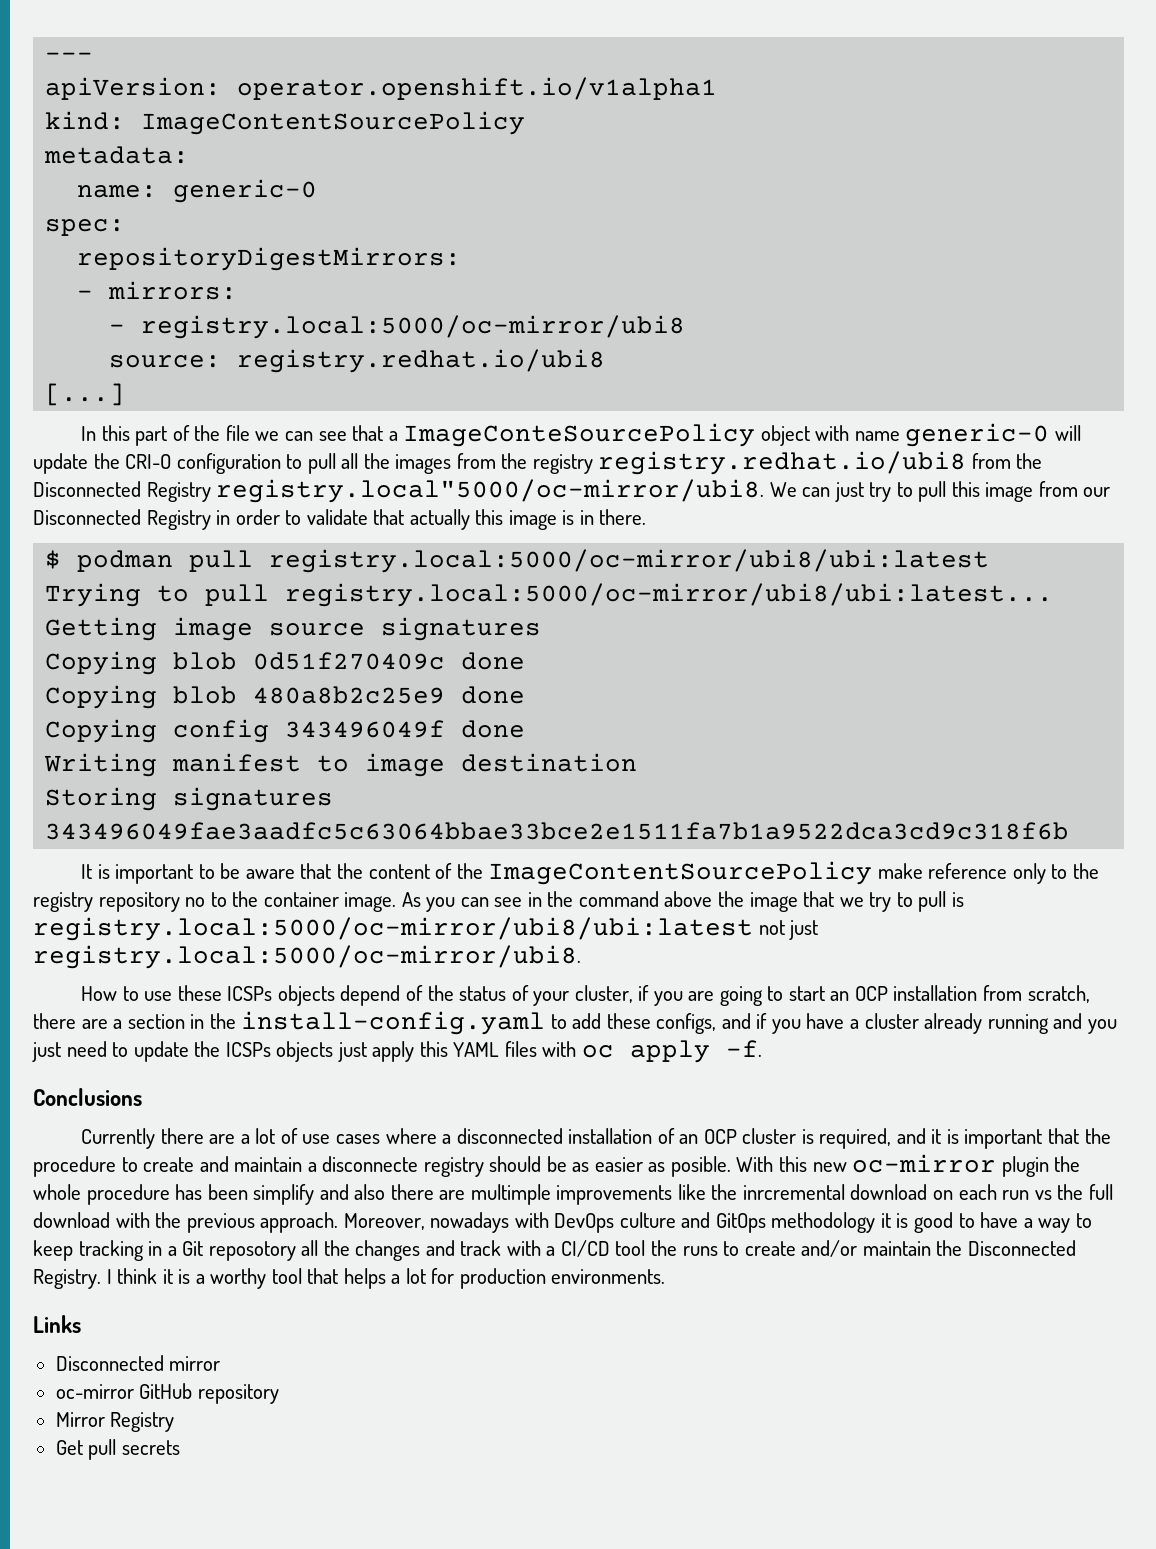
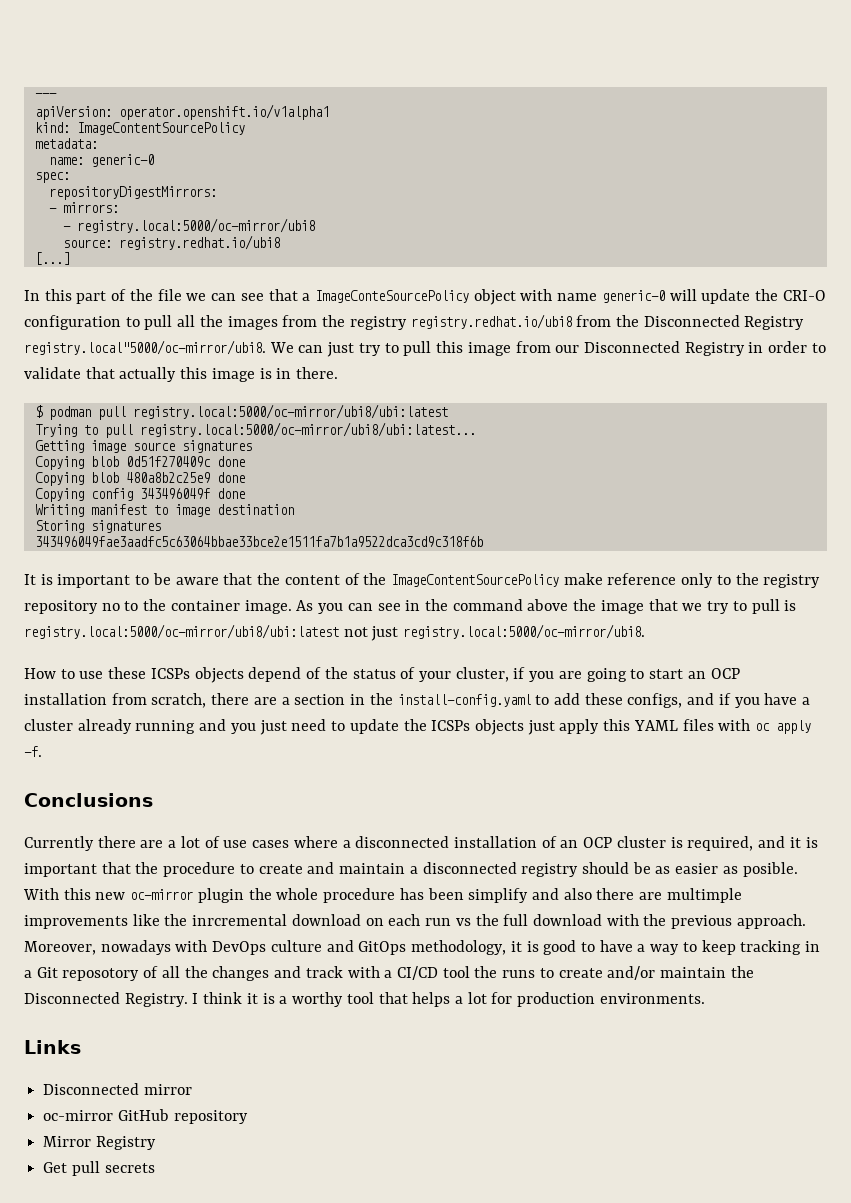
[322,1156,419,1172] disconnecte -> [422,862,517,874] disconnected
[771,1212,876,1233] methodology -> [411,940,507,955] methodology,
(296, 1251) none -> [143,966,159,978] of

